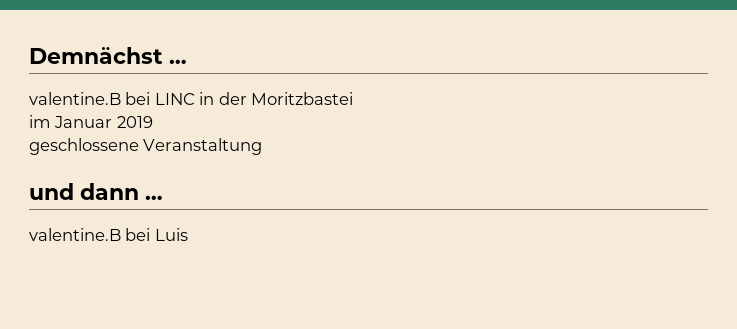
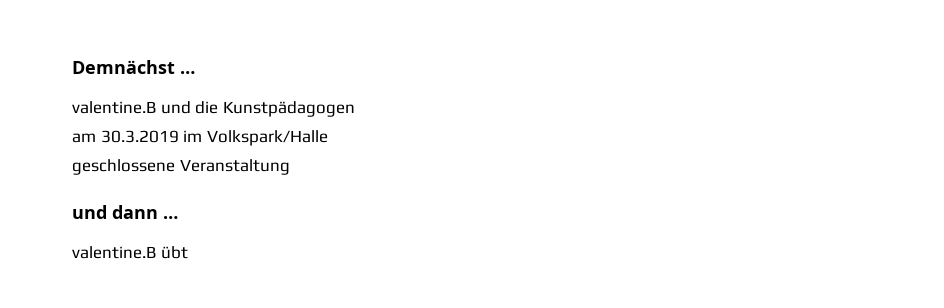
[125,92,354,105] [29,115,153,128] bei LINC in der Moritzbastei // im Januar 2019 -> [160,101,355,117] [72,130,328,146] und die Kunstpädagogen // am 30.3.2019 im Volkspark/Halle
[125,228,188,241] bei Luis -> [160,246,188,259] übt

